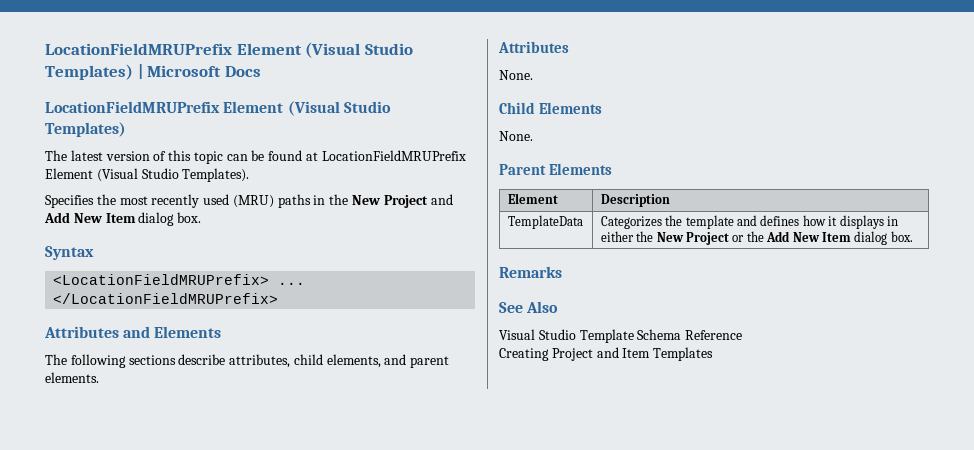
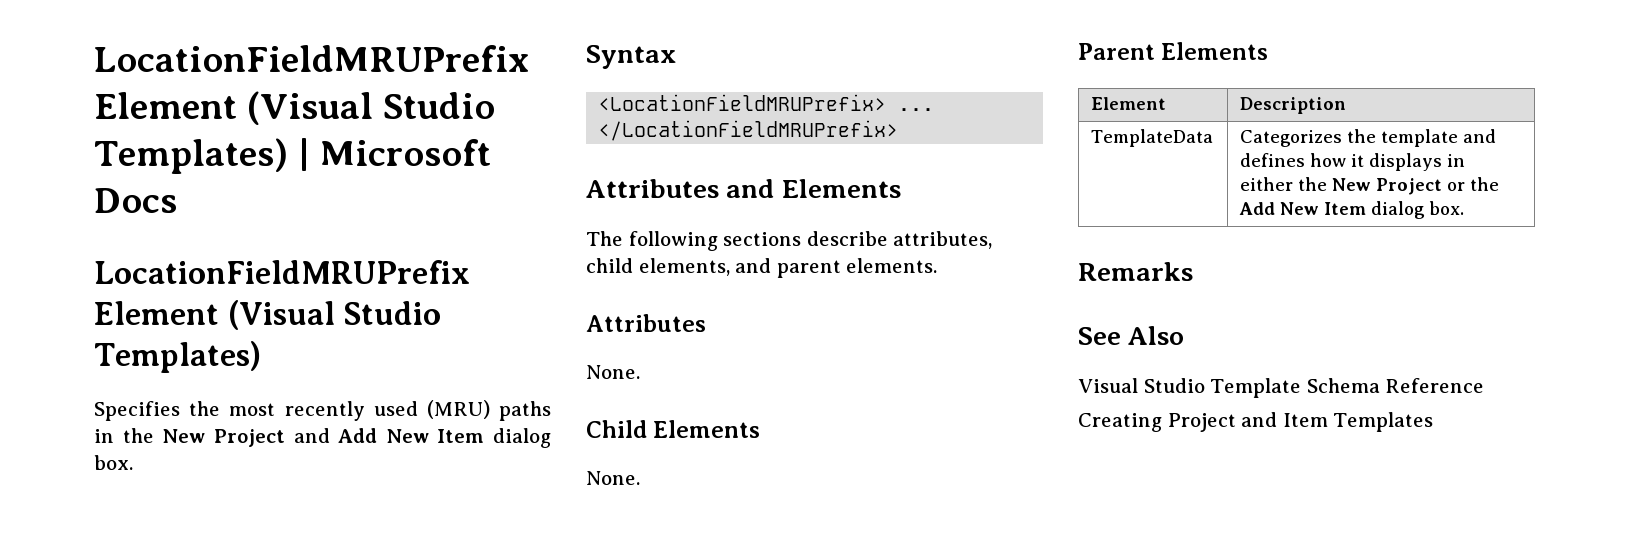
[45,150,466,164] [45,168,250,182] // The latest version of this topic can be found at LocationFieldMRUPrefix Element (Visual Studio Templates). -> (261, 357) none

